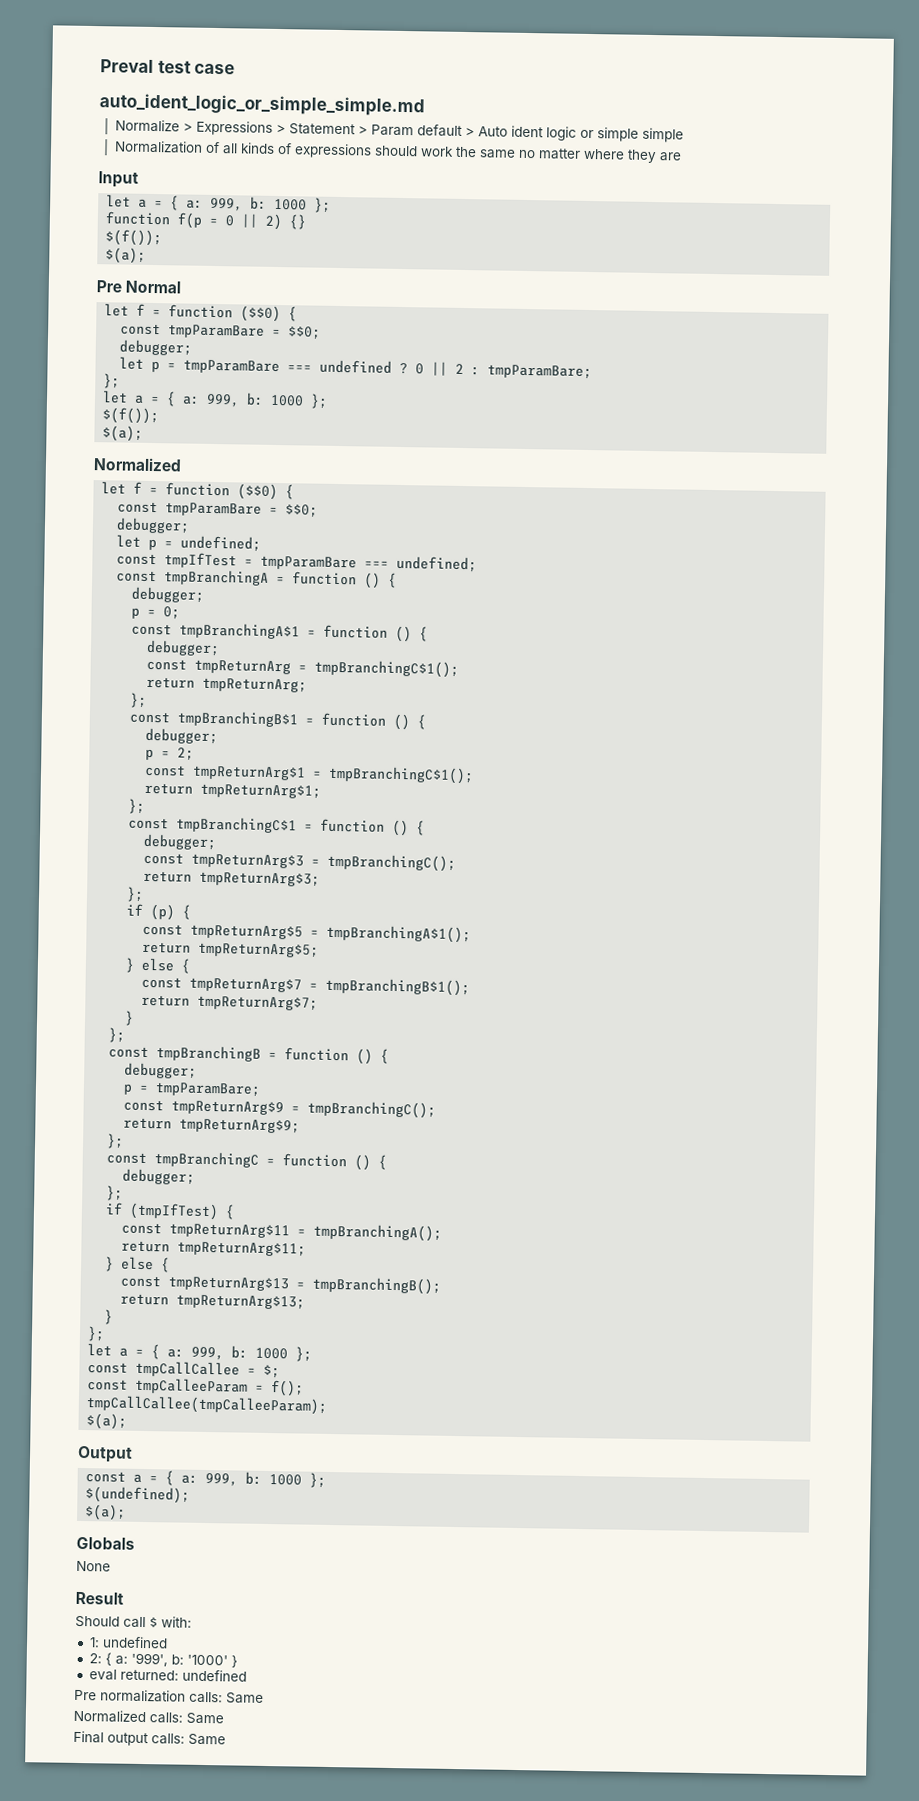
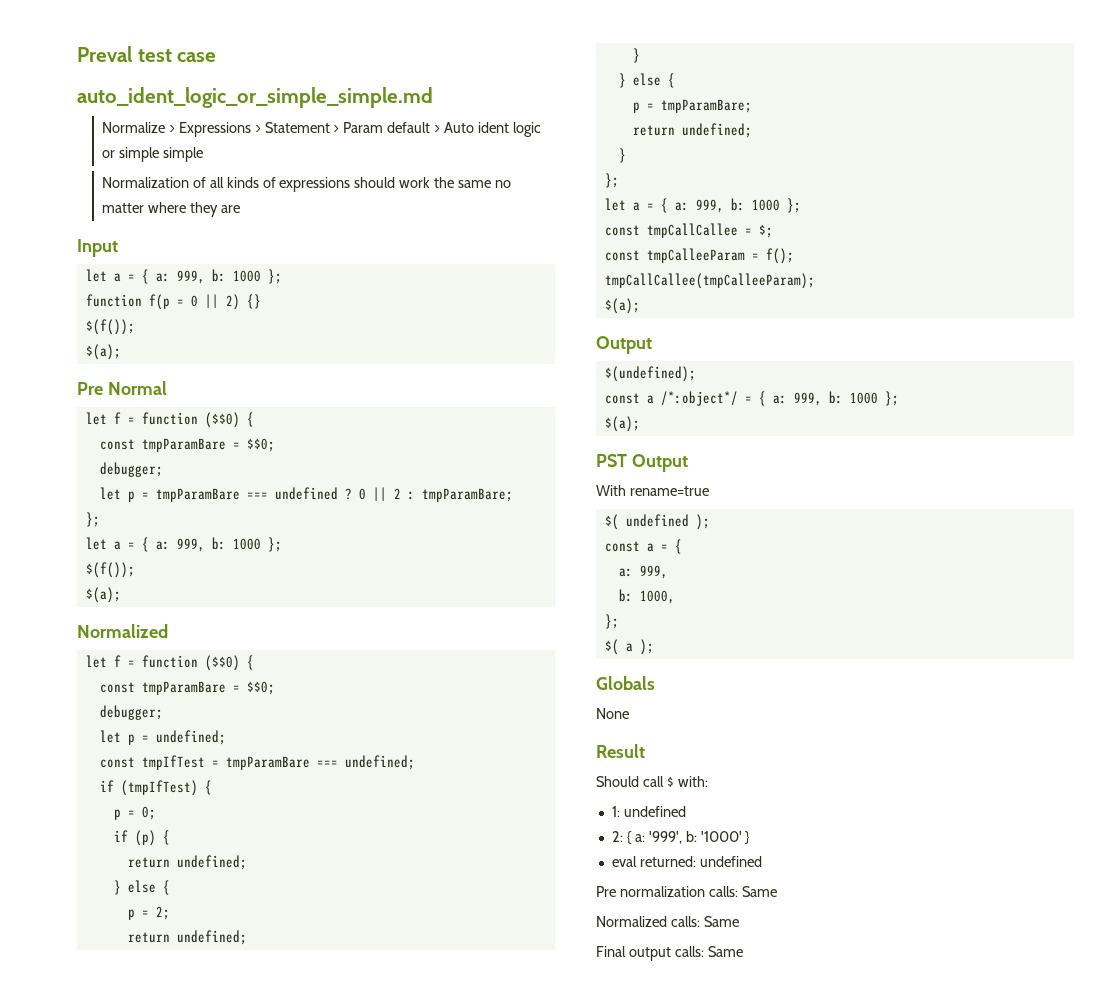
[116,569,398,589] [131,586,205,603] const tmpBranchingA = function () { // debugger; -> [99,780,212,796] if (tmpIfTest) {
[131,622,429,643] [146,639,221,657] [146,658,460,678] [146,676,308,693] [130,692,148,708] [129,710,427,731] [145,727,219,745] const tmpBranchingA$1 = function () { // debugger; // const tmpReturnArg = tmpBranchingC$1(); // return tmpReturnArg; // }; // const tmpBranchingB$1 = function () { // debugger; -> [113,830,170,846] [127,855,247,870] [113,880,170,895] if (p) { // return undefined; // } else {
[144,764,475,785] [144,782,322,799] [128,798,146,814] [128,816,426,837] [143,833,218,851] [143,852,457,872] [143,870,321,887] [126,886,145,902] [126,903,192,921] [142,923,472,944] [142,941,320,958] [125,957,192,974] [141,976,471,997] [141,994,319,1011] [124,1010,135,1026] [108,1027,126,1043] [108,1045,390,1065] [124,1062,198,1079] [123,1082,262,1097] [123,1099,437,1119] [123,1117,301,1134] [106,1133,125,1149] [106,1151,388,1171] [122,1168,196,1185] [106,1185,124,1201] [105,1202,236,1221] [121,1222,443,1242] [121,1240,307,1257] [104,1256,171,1273] [120,1275,442,1295] [120,1293,306,1310] const tmpReturnArg$1 = tmpBranchingC$1(); // return tmpReturnArg$1; // }; // const tmpBranchingC$1 = function () { // debugger; // const tmpReturnArg$3 = tmpBranchingC(); // return tmpReturnArg$3; // }; // if (p) { // const tmpReturnArg$5 = tmpBranchingA$1(); // return tmpReturnArg$5; // } else { // const tmpReturnArg$7 = tmpBranchingB$1(); // return tmpReturnArg$7; // } // }; // const tmpBranchingB = function () { // debugger; // p = tmpParamBare; // const tmpReturnArg$9 = tmpBranchingC(); // return tmpReturnArg$9; // }; // const tmpBranchingC = function () { // debugger; // }; // if (tmpIfTest) { // const tmpReturnArg$11 = tmpBranchingA(); // return tmpReturnArg$11; // } else { // const tmpReturnArg$13 = tmpBranchingB(); // return tmpReturnArg$13; -> [127,930,247,945] [632,48,640,63] [618,73,675,88] [632,99,752,113] [632,123,752,138] return undefined; // } // } else { // p = tmpParamBare; // return undefined;
[85,1470,327,1488] [85,1486,191,1504] [85,1504,127,1521] // const a = { a: 999, b: 1000 }; // $(undefined); // $(a); -> [604,366,696,382] [604,391,899,406] [604,416,640,432] [596,454,688,472] [596,485,709,496] [604,514,710,530] [604,539,682,554] [618,565,668,579] [618,589,675,604] [604,614,619,629] [604,639,654,655] // $(undefined); // const a /*:object*/ = { a: 999, b: 1000 }; // $(a); // PST Output // With rename=true // $( undefined ); // const a = { // a: 999, // b: 1000, // }; // $( a );

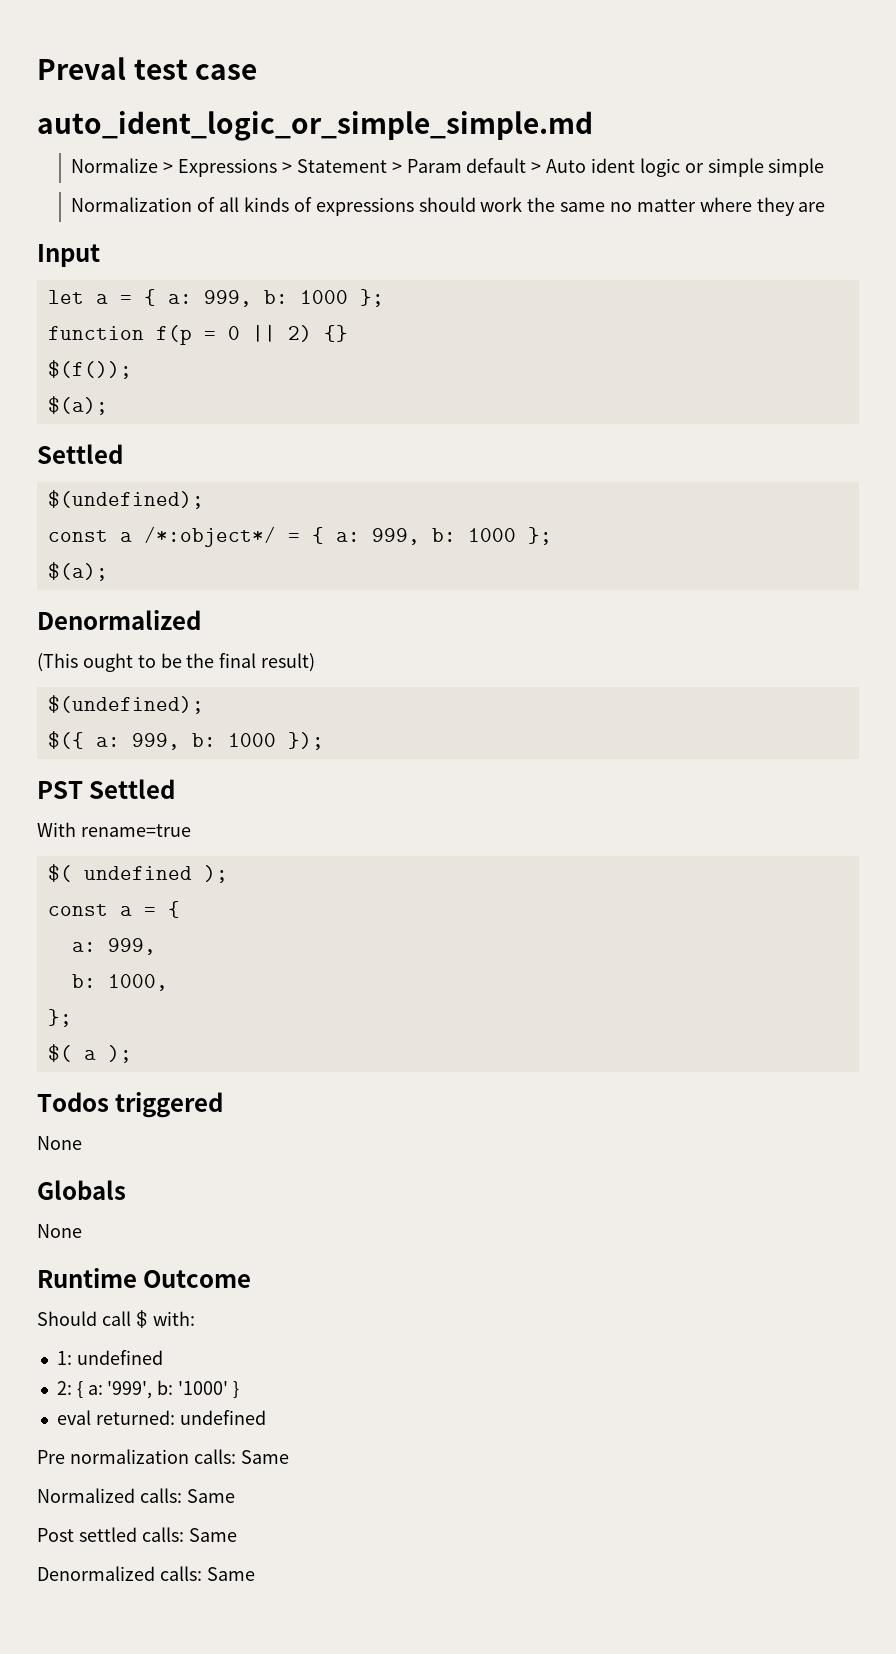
[77,381,167,395] [85,412,254,428] [99,438,275,452] [99,462,163,477] [99,487,513,502] [85,512,100,527] [85,537,282,552] [85,562,135,578] [85,587,121,603] [77,624,168,638] [85,655,254,671] [99,681,275,695] [99,705,163,720] [99,730,226,745] [99,755,415,770] [99,780,212,796] [113,806,156,820] [113,830,170,846] [127,855,247,870] [113,880,170,895] [127,906,170,920] [127,930,247,945] [632,48,640,63] [618,73,675,88] [632,99,752,113] [632,123,752,138] [618,148,626,163] [604,173,619,188] [604,198,801,213] [604,223,773,238] [604,248,794,264] [604,273,815,289] [604,298,640,314] [596,336,652,354] Pre Normal // let f = function ($$0) { // const tmpParamBare = $$0; // debugger; // let p = tmpParamBare === undefined ? 0 || 2 : tmpParamBare; // }; // let a = { a: 999, b: 1000 }; // $(f()); // $(a); // Normalized // let f = function ($$0) { // const tmpParamBare = $$0; // debugger; // let p = undefined; // const tmpIfTest = tmpParamBare === undefined; // if (tmpIfTest) { // p = 0; // if (p) { // return undefined; // } else { // p = 2; // return undefined; // } // } else { // p = tmpParamBare; // return undefined; // } // }; // let a = { a: 999, b: 1000 }; // const tmpCallCallee = $; // const tmpCalleeParam = f(); // tmpCallCallee(tmpCalleeParam); // $(a); // Output -> [37,444,123,464] Settled
(640, 424) none -> [37,610,201,630] [37,653,316,672] [47,695,204,714] [47,731,324,750] // Denormalized // (This ought to be the final result) // $(undefined); // $({ a: 999, b: 1000 });
[631,454,688,472] Output -> [89,779,176,799] Settled
(654, 647) none -> [37,1092,224,1118] [37,1136,82,1150] // Todos triggered // None
[596,744,645,758] Result -> [37,1268,252,1288] Runtime Outcome
[596,946,743,961] Final output calls: Same -> [37,1527,237,1542] [37,1566,255,1581] Post settled calls: Same // Denormalized calls: Same

